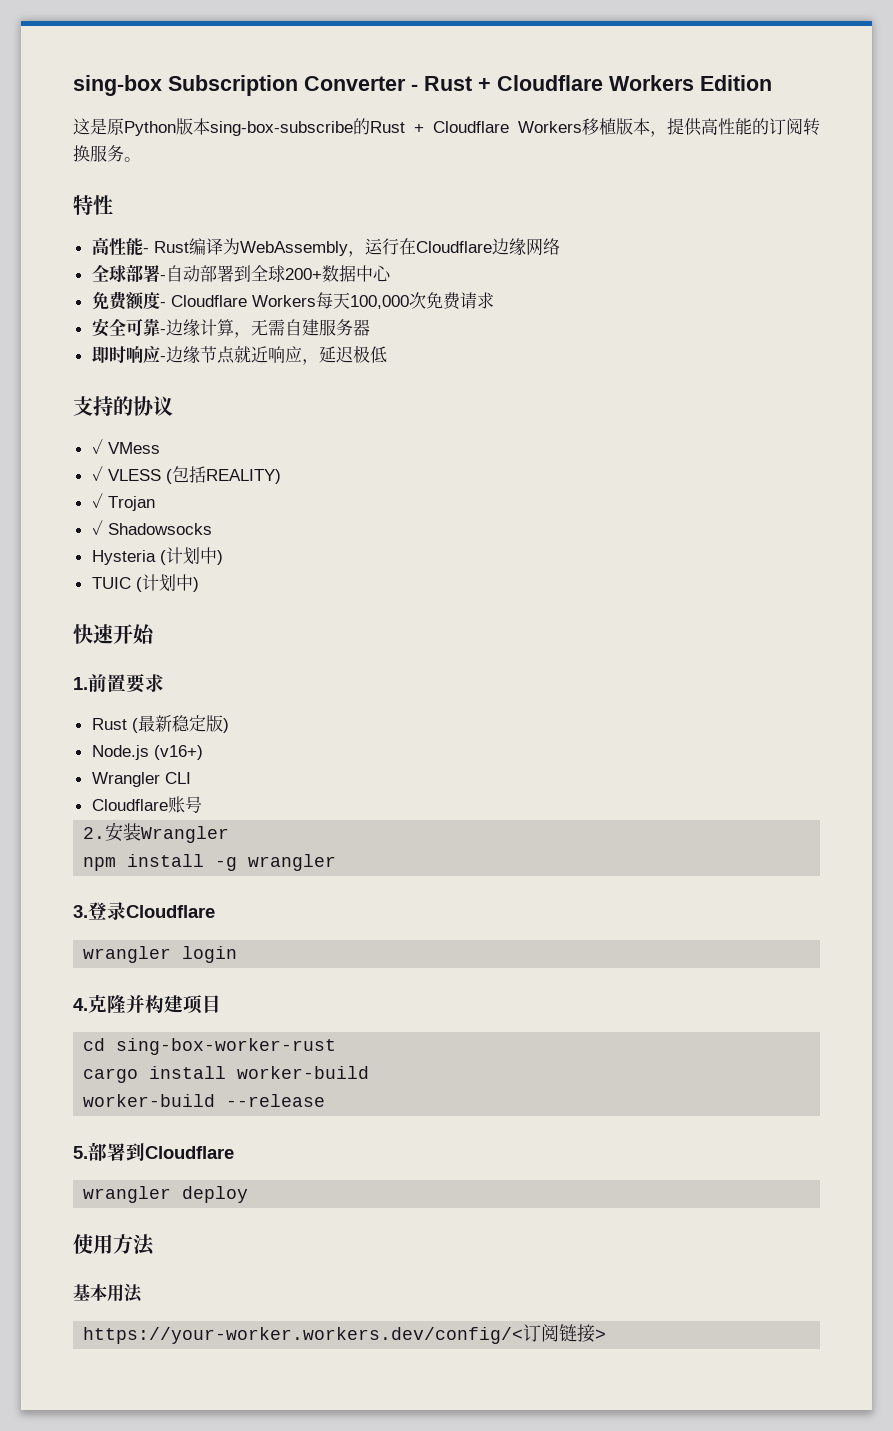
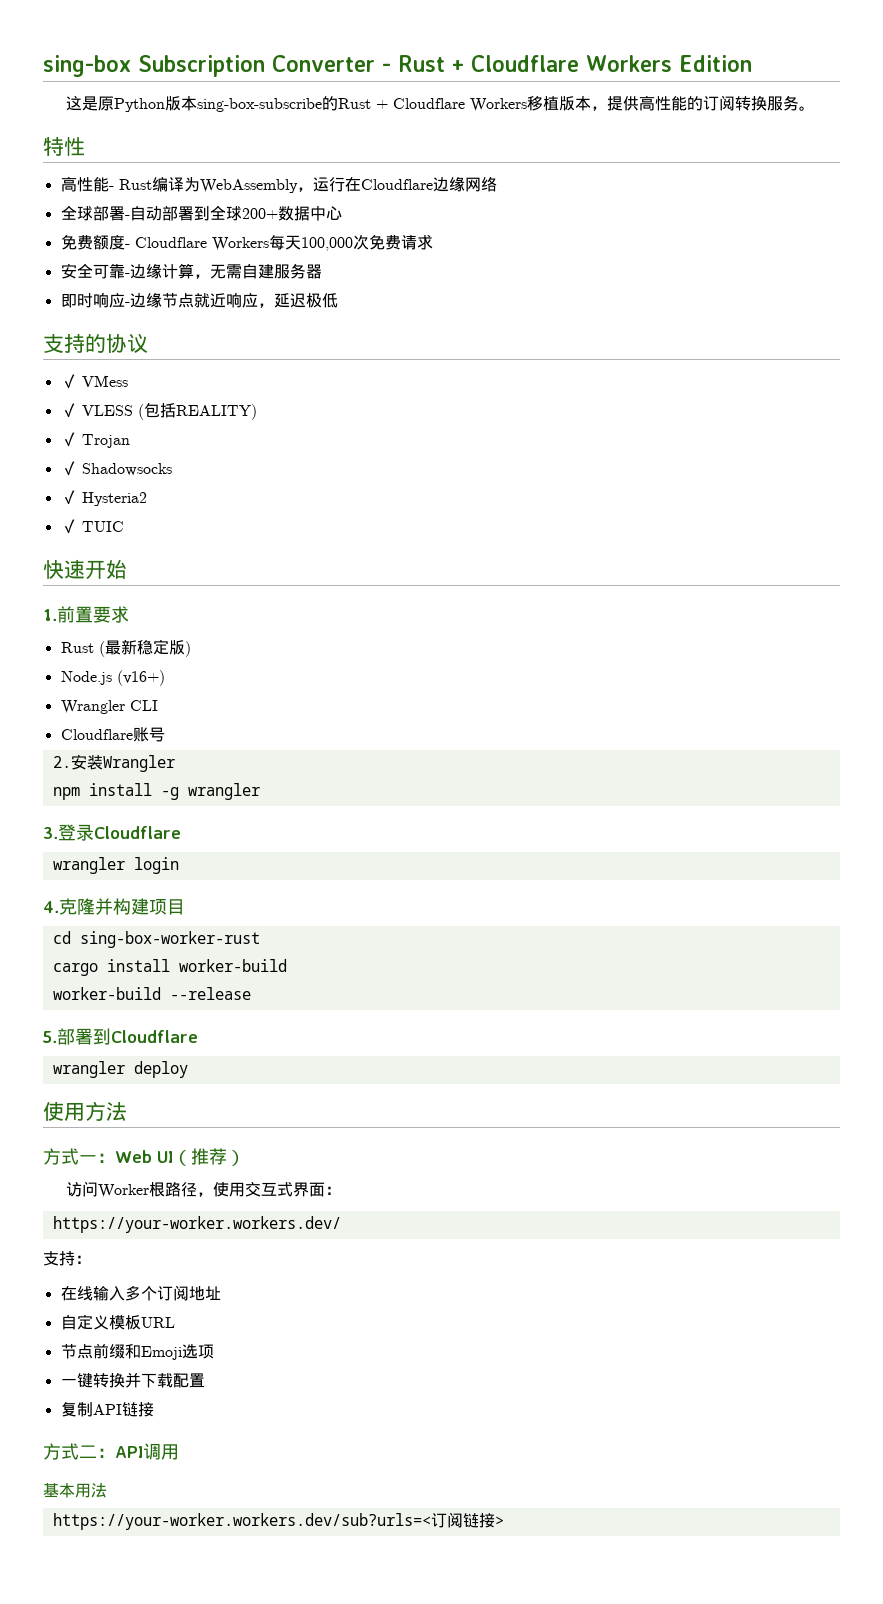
[91,547,223,565] [91,574,199,592] Hysteria (计划中) // TUIC (计划中) -> [60,490,147,506] [60,519,124,534] ✓ Hysteria2 // ✓ TUIC
(155, 1245) none -> [43,1148,245,1166] [66,1181,342,1198] [52,1216,341,1233] [43,1251,91,1266] [60,1285,221,1301] [60,1314,175,1330] [60,1343,214,1360] [60,1372,205,1388] [60,1402,154,1417] [43,1443,179,1460] // 方式一：Web UI（推荐） // 访问Worker根路径，使用交互式界面： // https://your-worker.workers.dev/ // 支持： // 在线输入多个订阅地址 // 自定义模板URL // 节点前缀和Emoji选项 // 一键转换并下载配置 // 复制API链接 // 方式二：API调用
[83,1327,524,1344] https://your-worker.workers.dev/config/< -> [52,1513,431,1530] https://your-worker.workers.dev/sub?urls=<

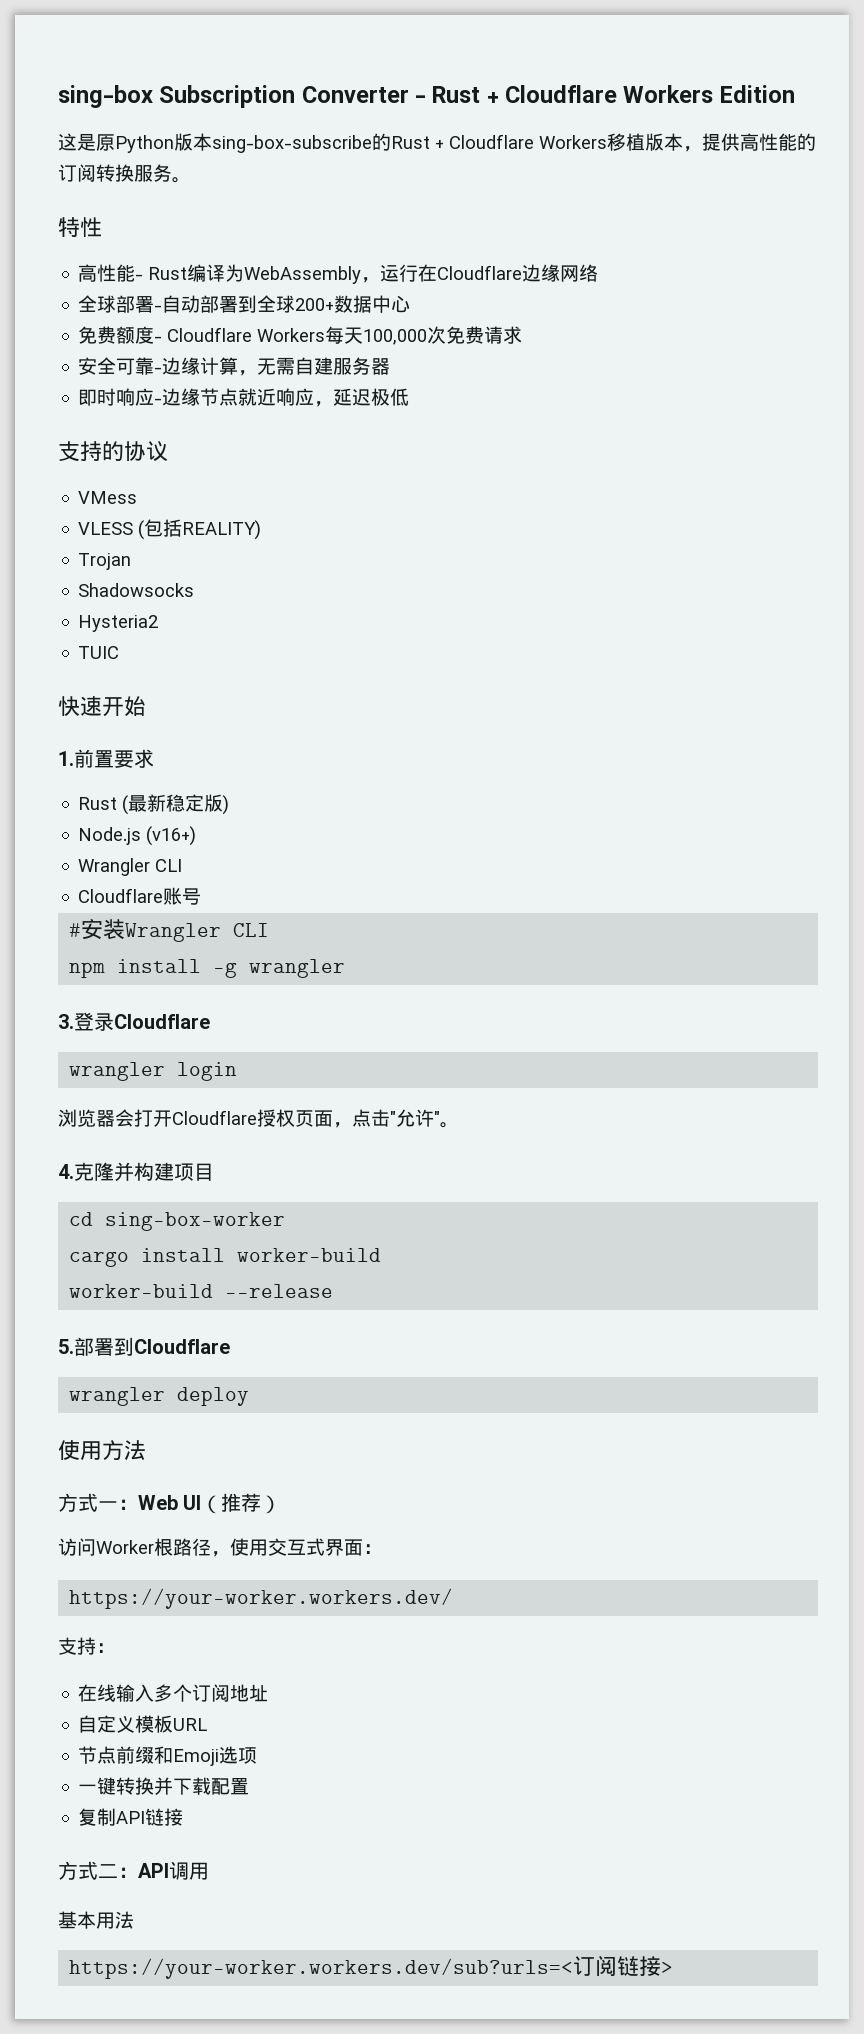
[60,374,77,389] ✓ -> (168, 451) none
[60,403,77,418] ✓ -> (138, 497) none
[60,432,77,447] ✓ -> (262, 530) none
[60,461,77,476] ✓ -> (132, 561) none
[60,490,77,505] ✓ -> (195, 590) none
[60,519,77,534] ✓ -> (159, 623) none
[52,756,71,768] 2. -> [69,923,82,937] #
(175, 763) none -> [233,923,270,937] CLI
(179, 865) none -> [58,1109,459,1128] // 浏览器会打开Cloudflare授权页面，点击"允许"。
[79,931,260,948] sing-box-worker-rust -> [105,1212,286,1231] sing-box-worker

